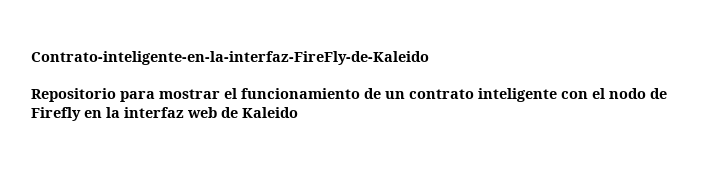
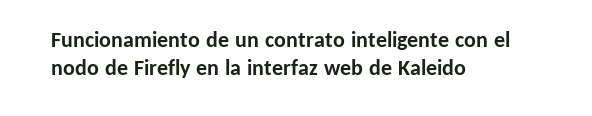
[31,51,429,65] [31,88,360,102] Contrato-inteligente-en-la-interfaz-FireFly-de-Kaleido // Repositorio para mostrar el funcionamiento -> [51,31,200,47] Funcionamiento

